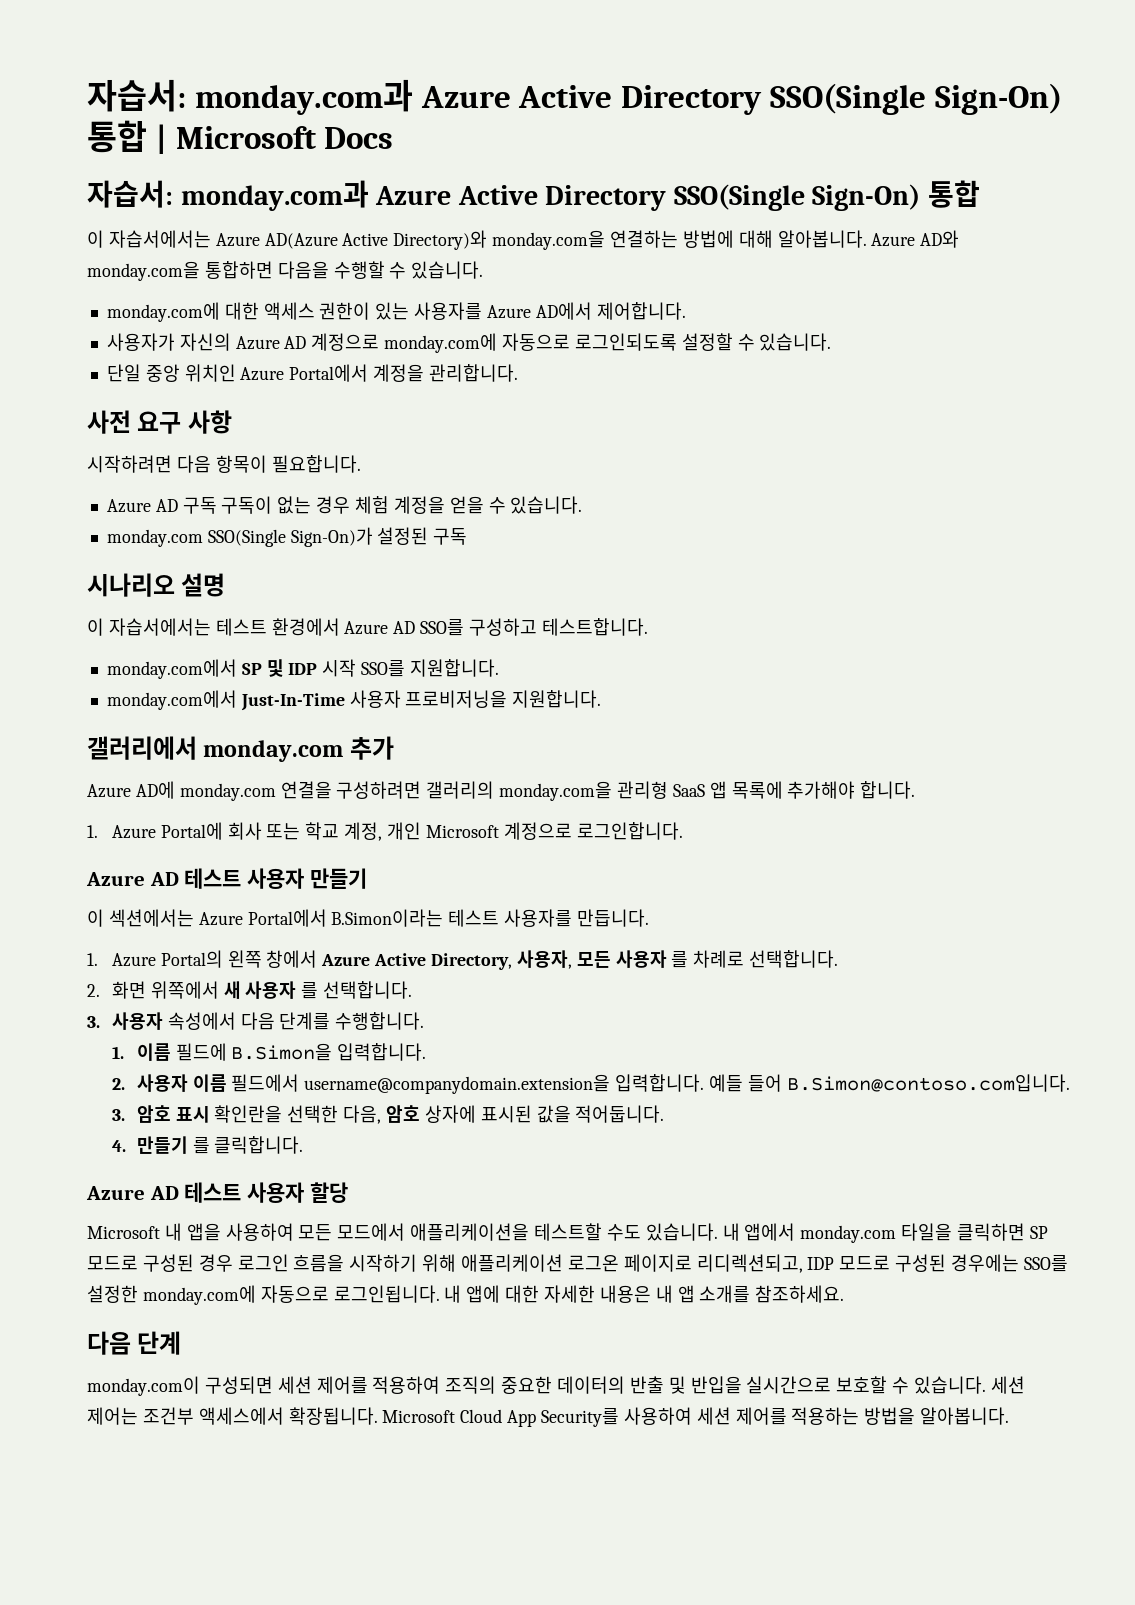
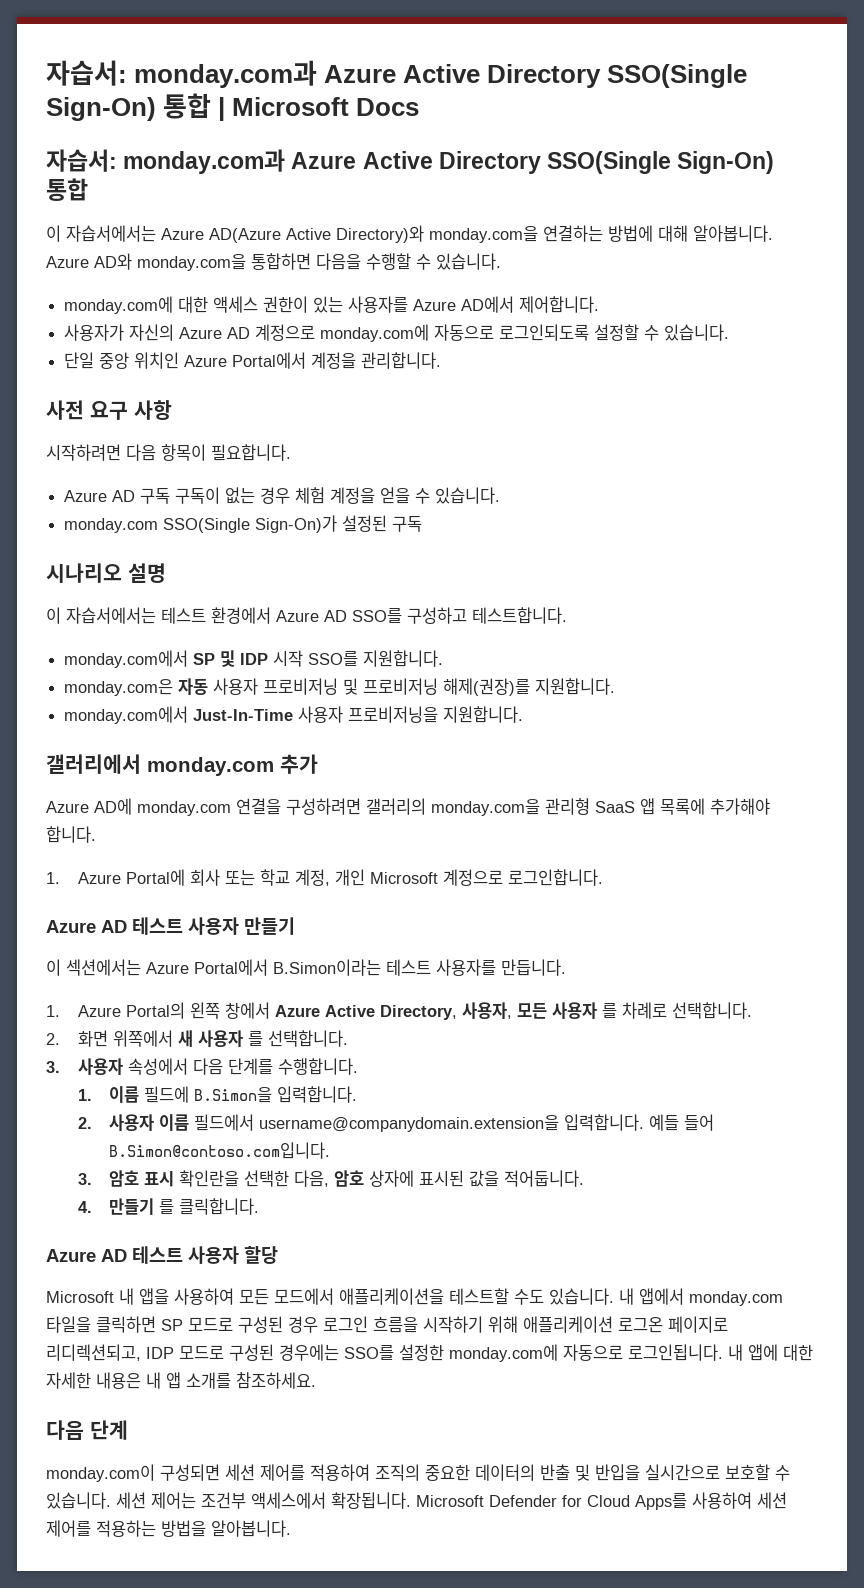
(499, 668) none -> [64,678,616,696] // monday.com은 자동 사용자 프로비저닝 및 프로비저닝 해제(권장)를 지원합니다.
[460,1408,620,1427] Cloud App Security를 -> [489,1493,687,1510] Defender for Cloud Apps를

